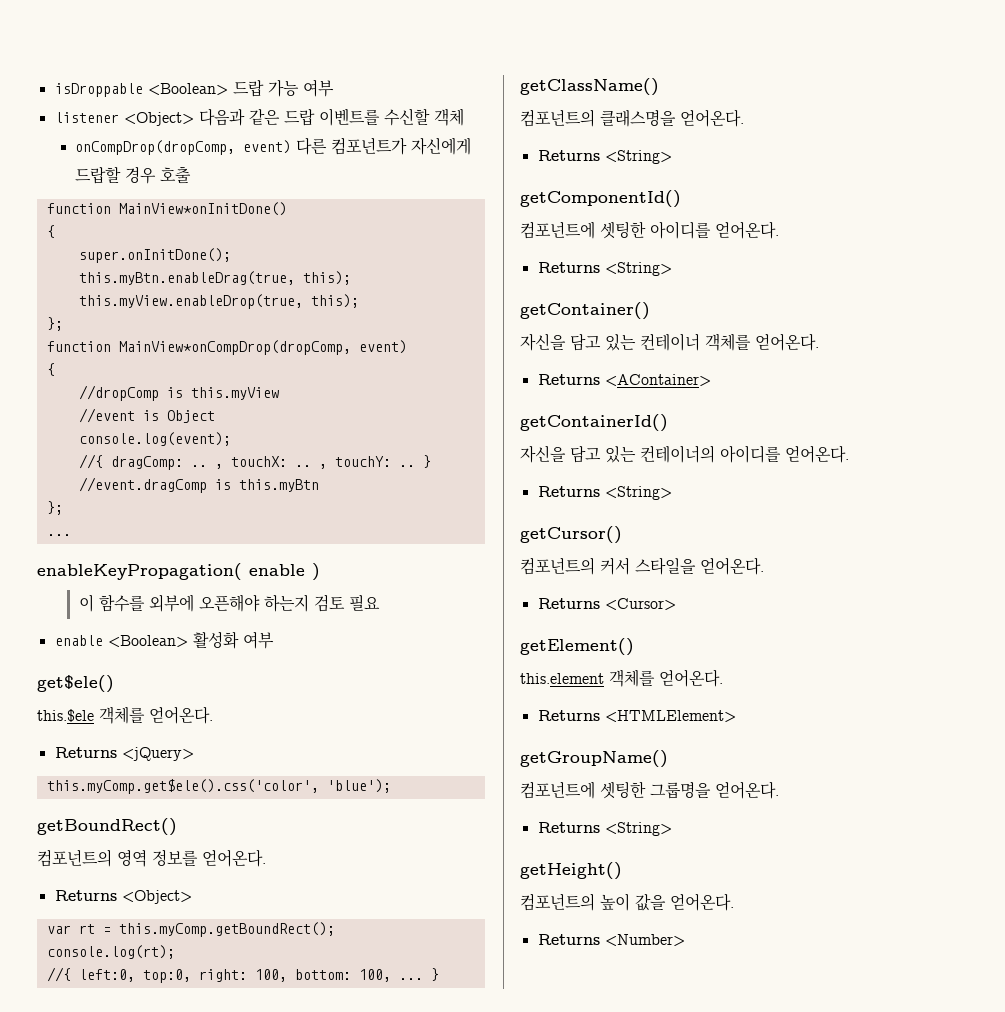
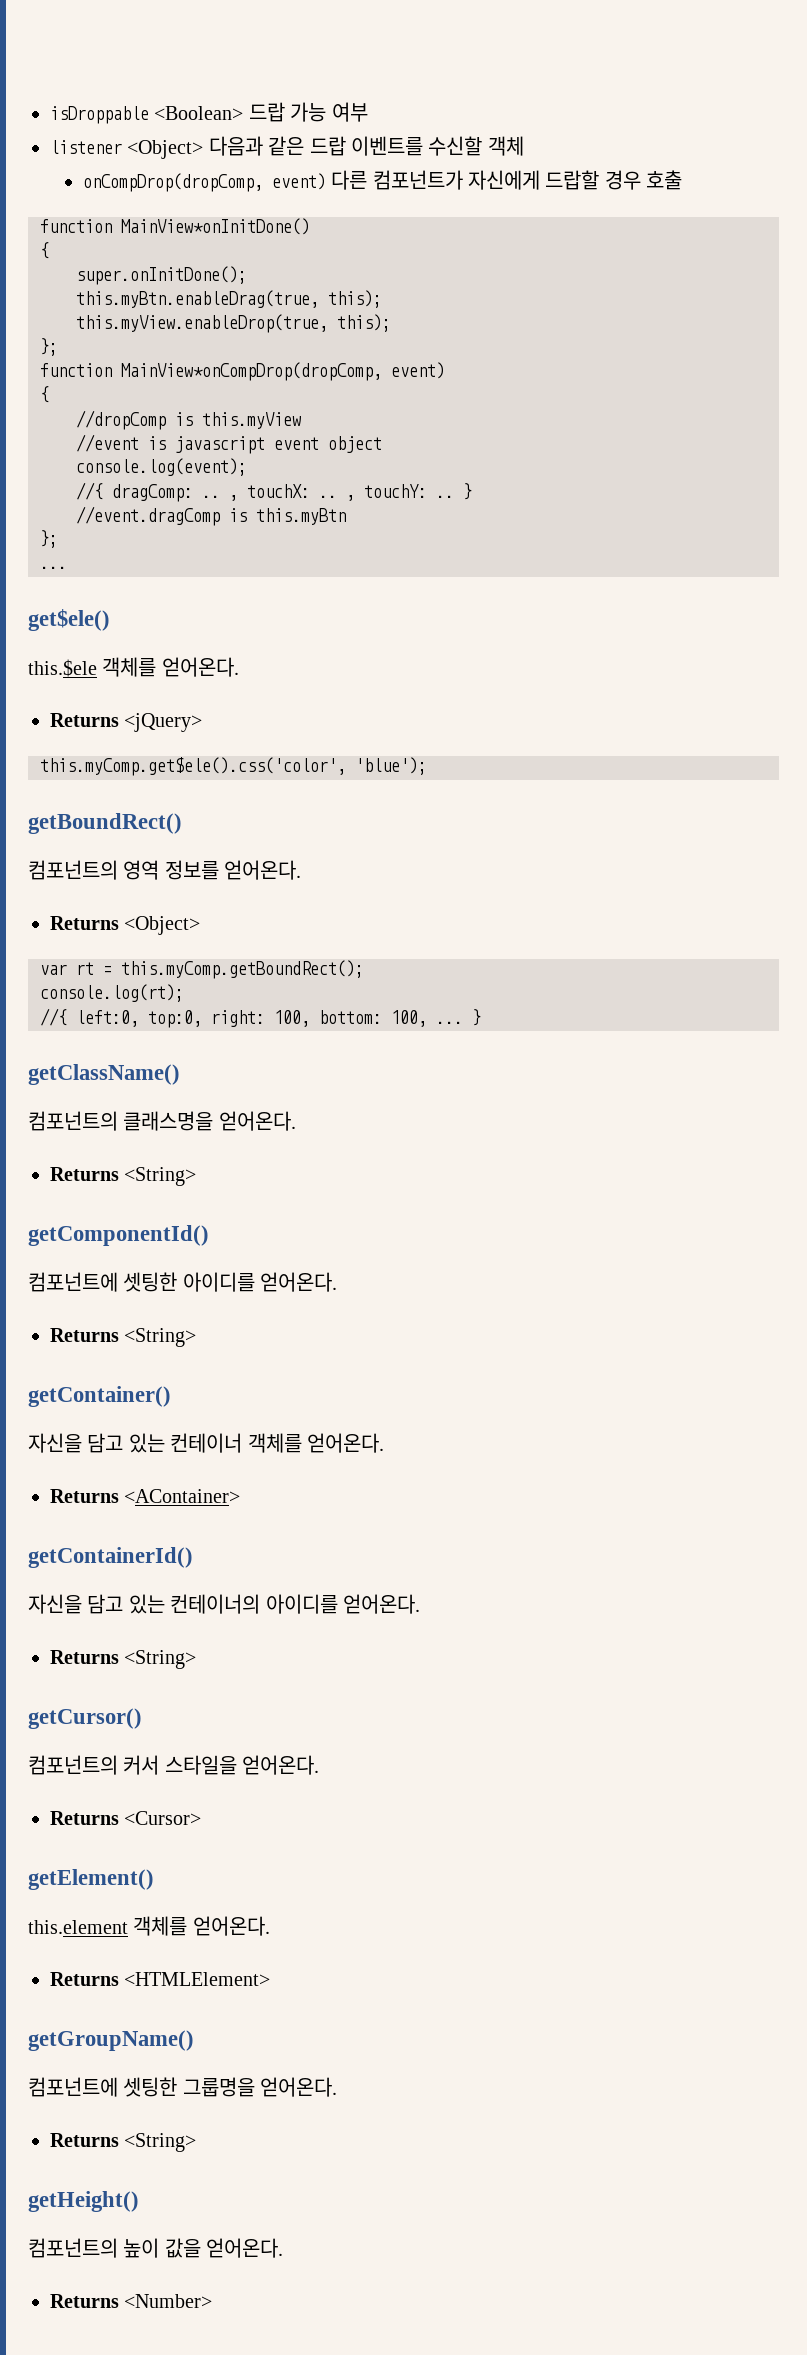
[166,410,215,423] Object -> [175,436,382,454] javascript event object
[37,563,320,581] [78,594,380,612] [54,631,274,649] // enableKeyPropagation( enable ) // 이 함수를 외부에 오픈해야 하는지 검토 필요 // enable <Boolean> 활성화 여부 -> (67, 567) none

